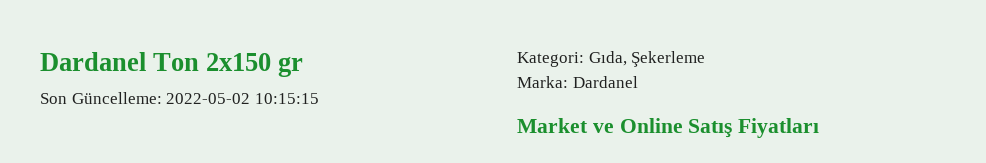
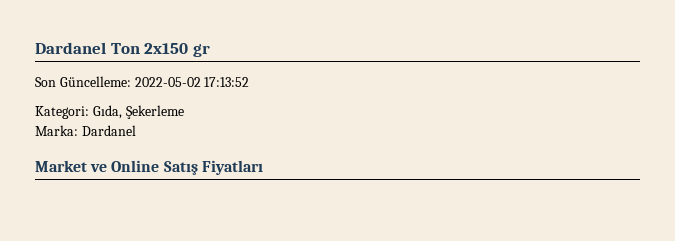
[254,93,319,104] 10:15:15 -> [204,77,250,87] 17:13:52

